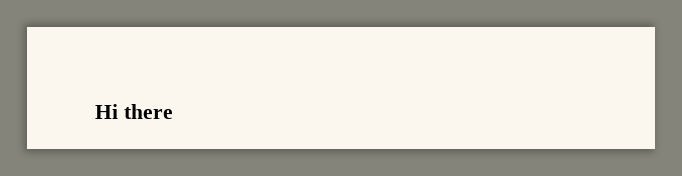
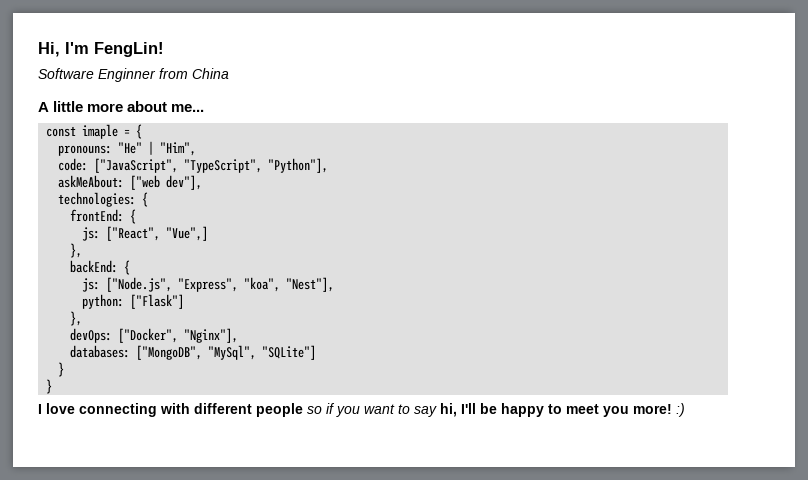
[95,104,173,119] Hi there -> [38,42,164,57] [38,68,229,82] [38,101,205,112] [46,124,143,139] [58,141,197,156] [58,158,329,173] [58,175,203,190] [58,192,149,207] [70,209,137,224] [82,226,209,241] [70,243,83,258] [70,260,131,275] [82,277,335,292] [82,294,185,309] [70,311,83,326] [70,328,239,343] [70,345,317,360] [58,362,65,377] [46,379,53,394] [38,403,685,417] Hi, I'm FengLin! // Software Enginner from China // A little more about me... // const imaple = { // pronouns: "He" | "Him", // code: ["JavaScript", "TypeScript", "Python"], // askMeAbout: ["web dev"], // technologies: { // frontEnd: { // js: ["React", "Vue",] // }, // backEnd: { // js: ["Node.js", "Express", "koa", "Nest"], // python: ["Flask"] // }, // devOps: ["Docker", "Nginx"], // databases: ["MongoDB", "MySql", "SQLite"] // } // } // I love connecting with different people so if you want to say hi, I'll be happy to meet you more! :)

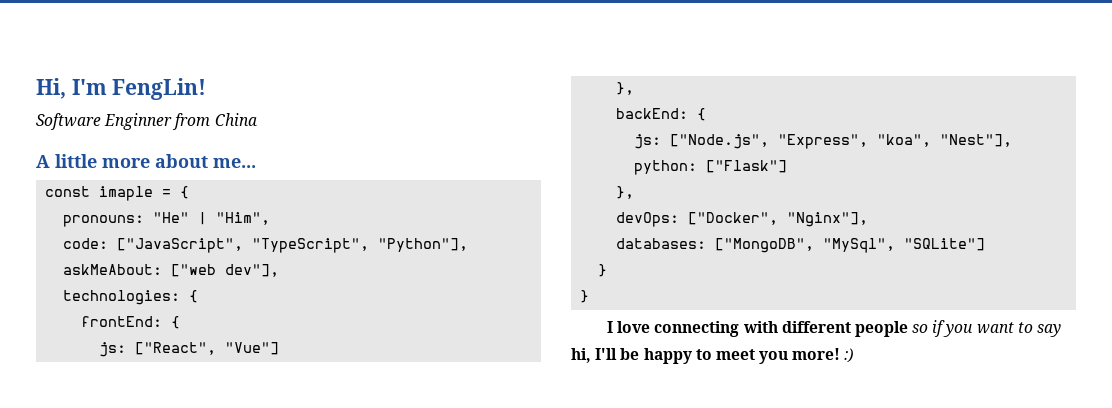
[166,226,209,241] "Vue",] -> [225,342,280,355] "Vue"]

